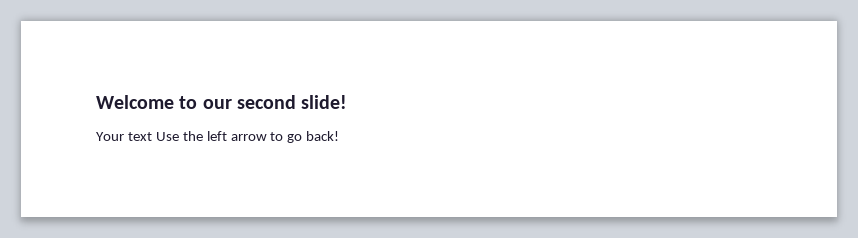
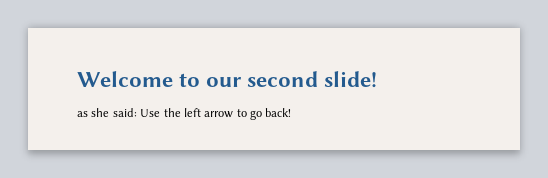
[96,132,152,141] Your text -> [77,108,137,117] as she said:

